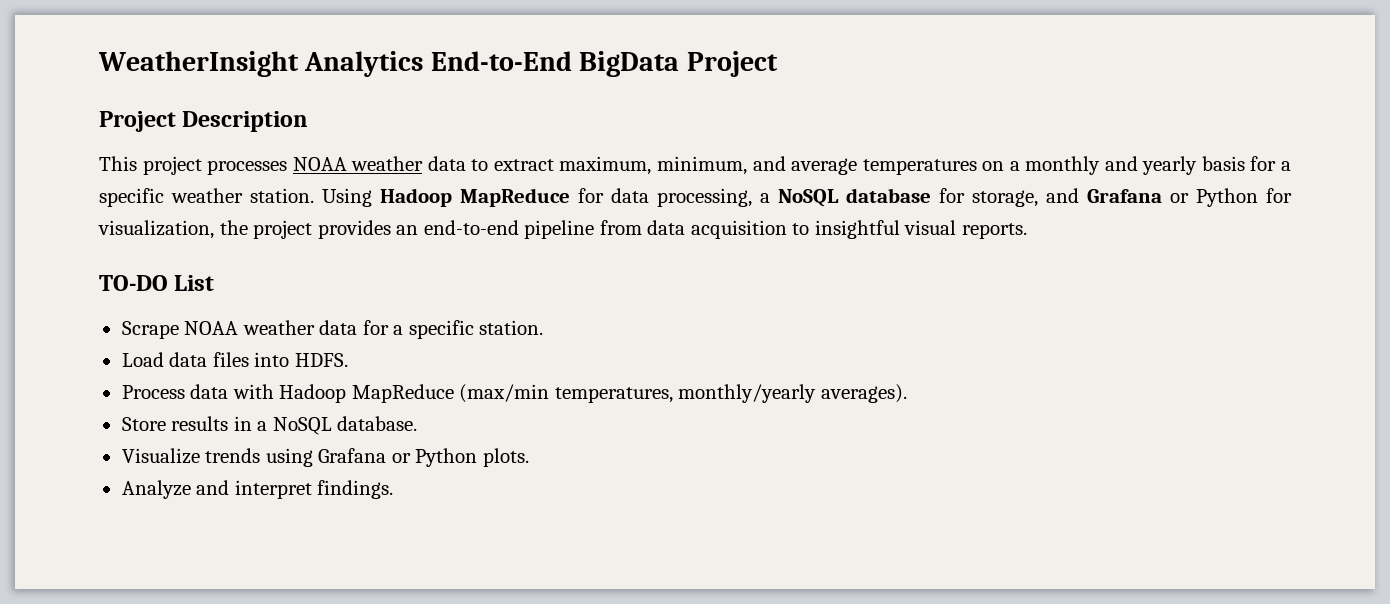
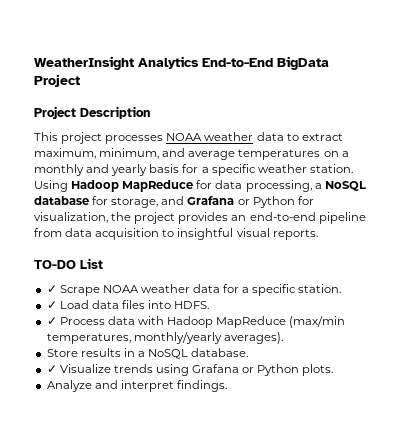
(215, 283) none -> [46,285,57,293] ✓
(544, 327) none -> [46,301,57,309] ✓
(348, 360) none -> [46,317,57,325] ✓
(418, 423) none -> [46,365,57,373] ✓

